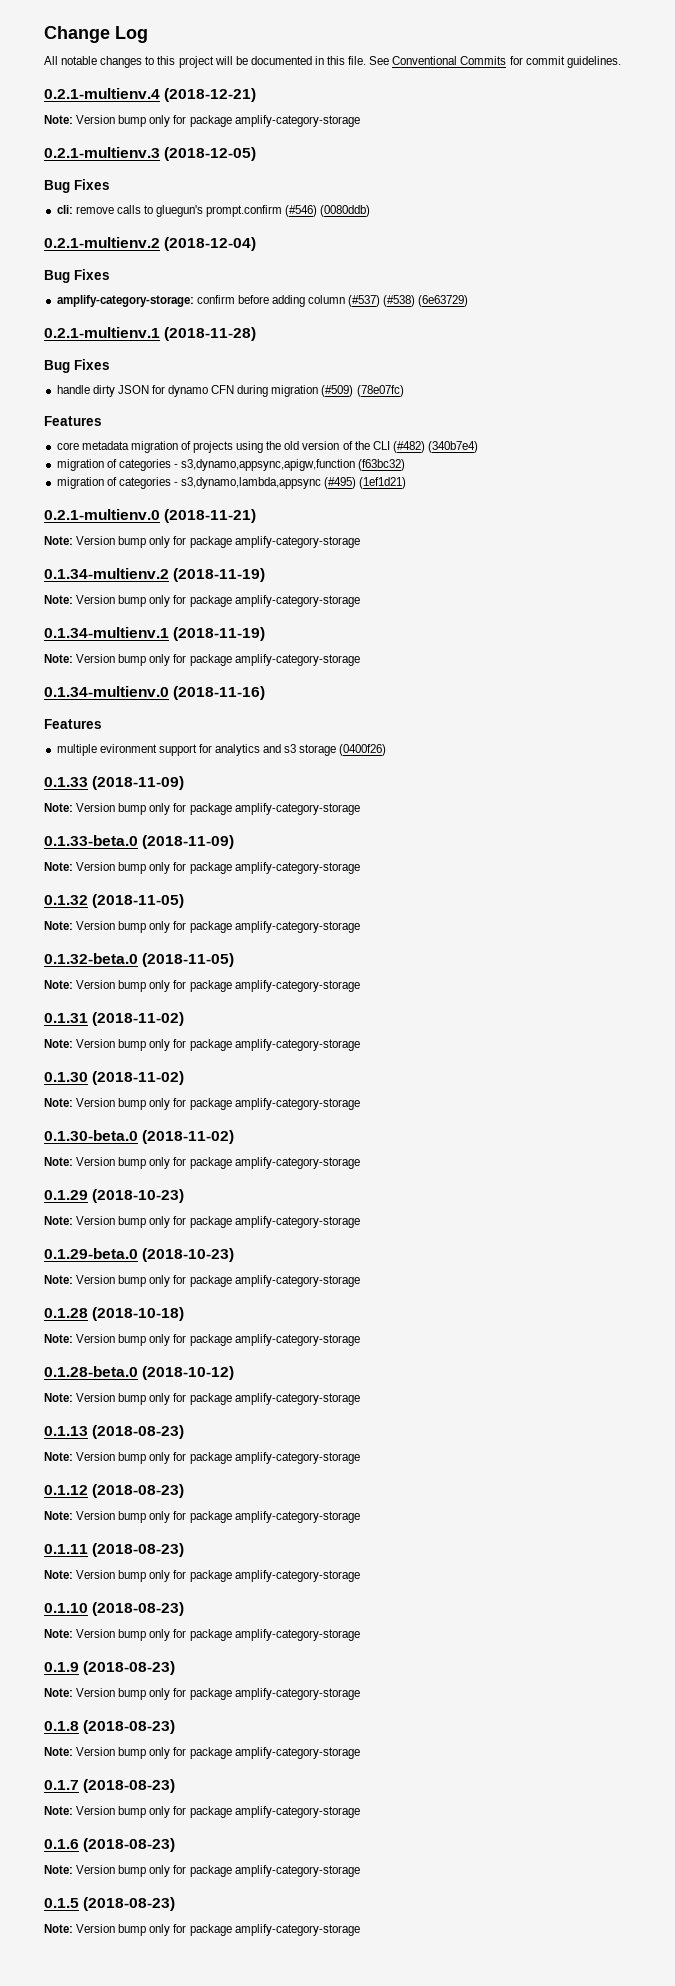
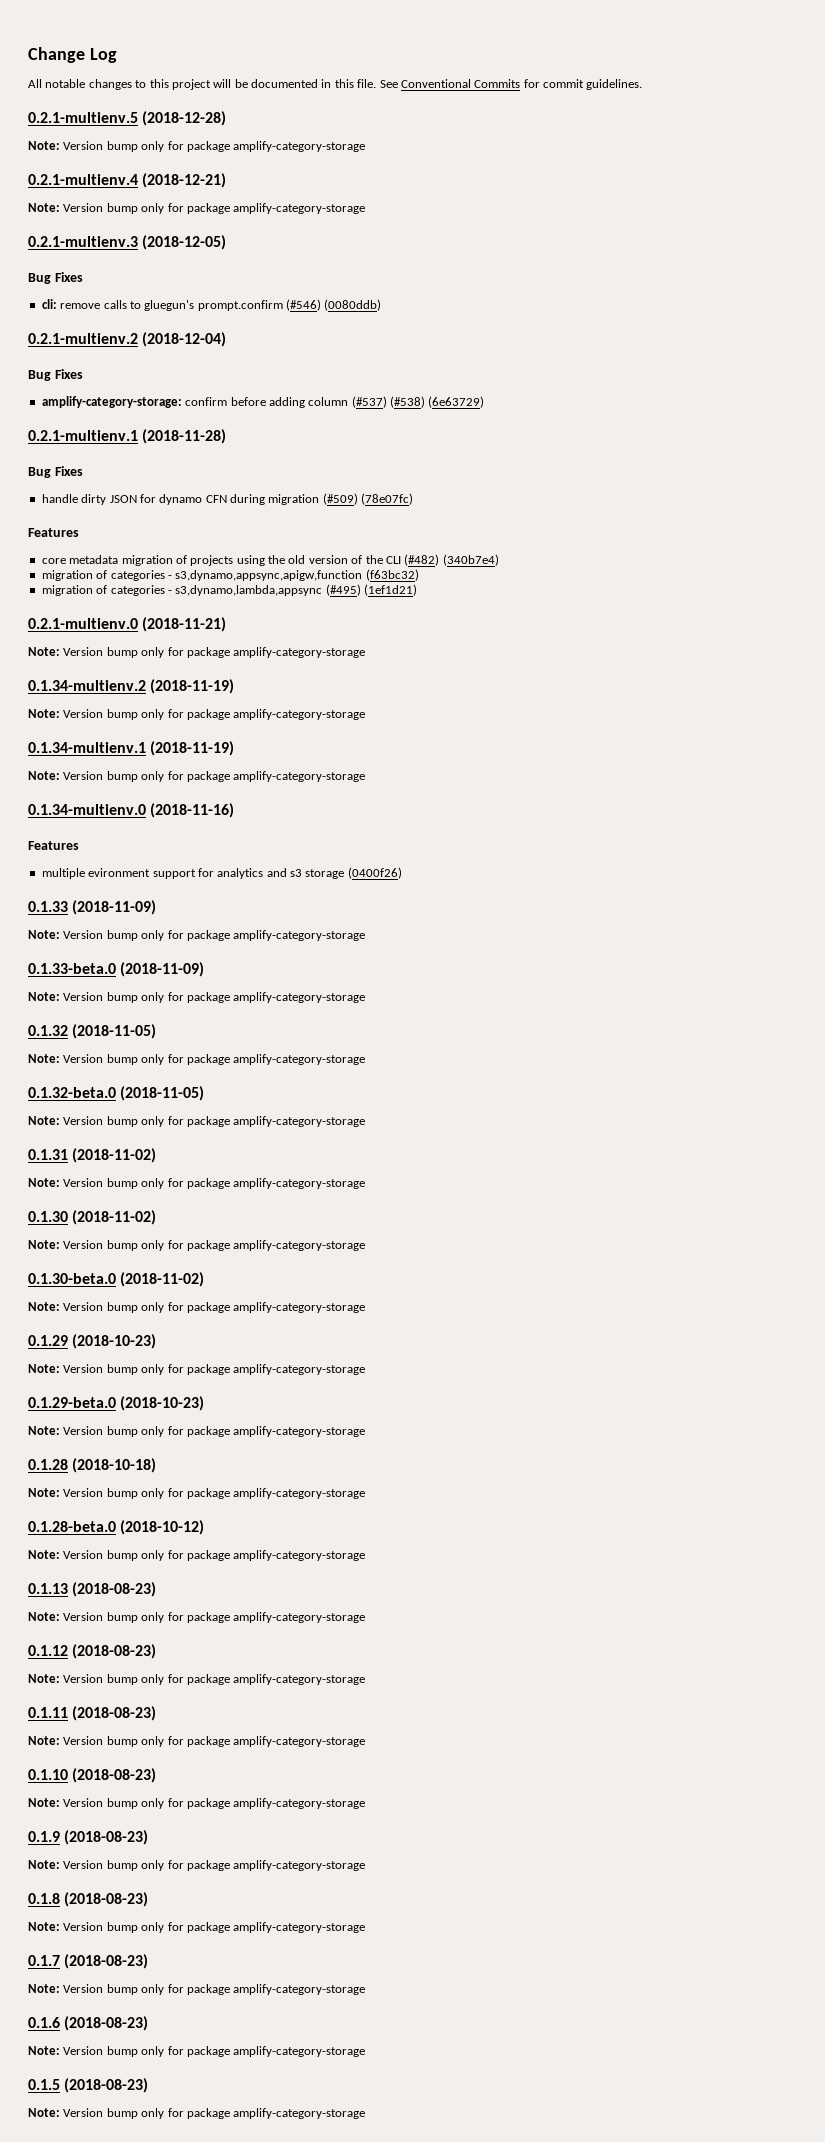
(621, 62) none -> [28,111,227,126] [28,141,366,152] // 0.2.1-multienv.5 (2018-12-28) // Note: Version bump only for package amplify-category-storage

